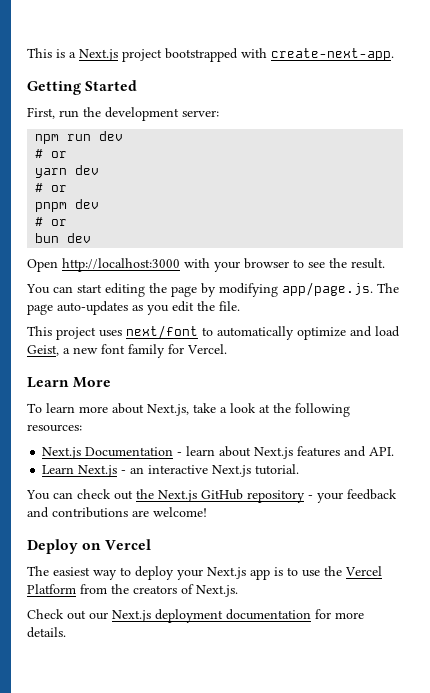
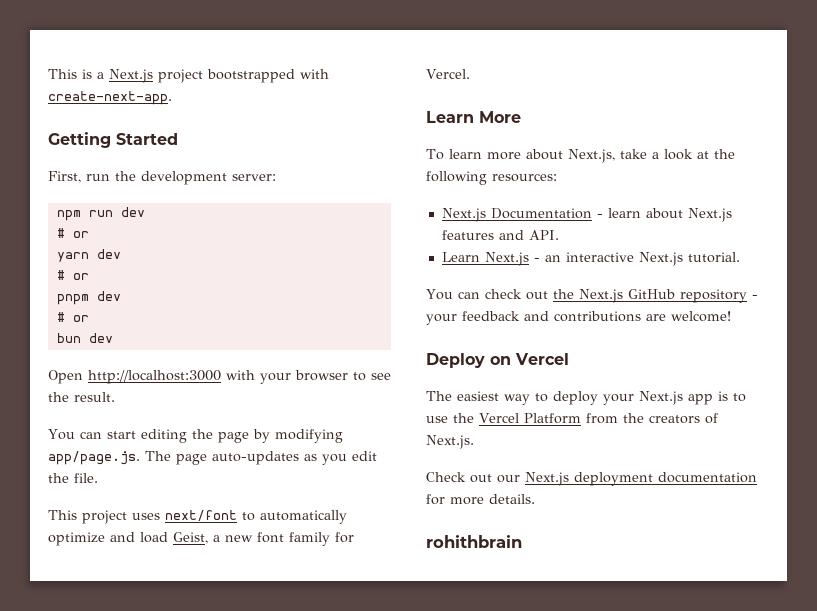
(66, 632) none -> [426,535,522,548] // rohithbrain

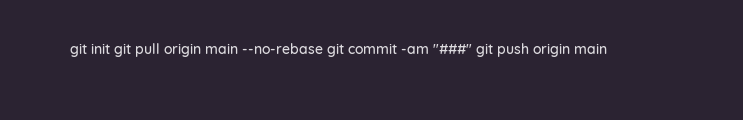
[48,69,329,83] [48,91,172,105] [48,132,178,148] [48,171,276,185] [56,207,145,221] [56,228,89,238] [56,249,121,262] [56,270,89,280] [56,291,121,305] [56,312,89,322] [56,333,113,343] [48,370,391,384] [48,392,115,402] [48,429,343,443] [48,451,377,465] [48,473,98,483] [48,510,347,524] [48,532,354,546] [426,69,470,79] [426,111,521,123] [426,149,735,163] [426,171,557,185] [441,208,732,222] [441,230,559,240] [441,252,740,266] [426,289,758,303] [426,311,731,325] [426,353,569,368] [426,391,746,405] [426,413,718,424] [426,435,474,449] [426,472,757,486] [426,494,535,505] [426,535,522,548] This is a Next.js project bootstrapped with create-next-app. // Getting Started // First, run the development server: // npm run dev // # or // yarn dev // # or // pnpm dev // # or // bun dev // Open http://localhost:3000 with your browser to see the result. // You can start editing the page by modifying app/page.js. The page auto-updates as you edit the file. // This project uses next/font to automatically optimize and load Geist, a new font family for Vercel. // Learn More // To learn more about Next.js, take a look at the following resources: // Next.js Documentation - learn about Next.js features and API. // Learn Next.js - an interactive Next.js tutorial. // You can check out the Next.js GitHub repository - your feedback and contributions are welcome! // Deploy on Vercel // The easiest way to deploy your Next.js app is to use the Vercel Platform from the creators of Next.js. // Check out our Next.js deployment documentation for more details. // rohithbrain -> [70,43,607,57] git init git pull origin main --no-rebase git commit -am "###" git push origin main

